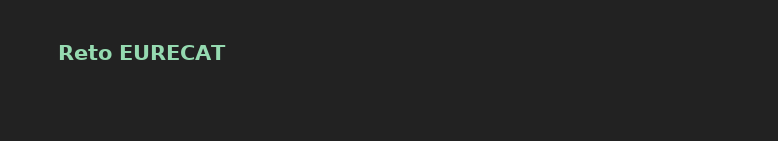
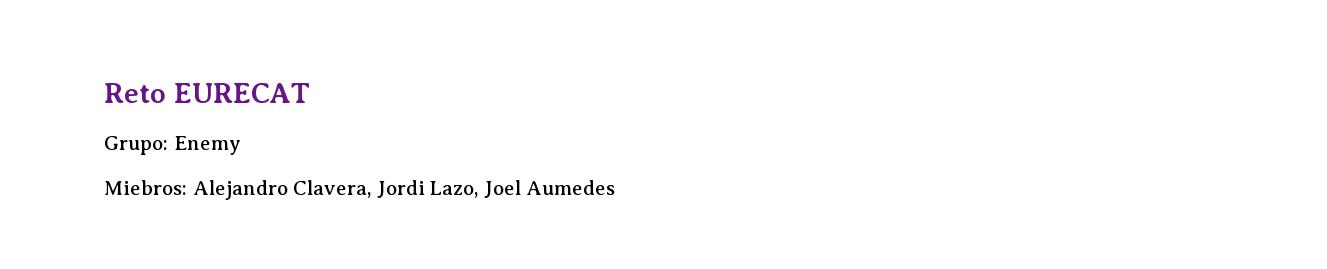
(226, 52) none -> [104,136,241,155] [104,180,616,200] // Grupo: Enemy // Miebros: Alejandro Clavera, Jordi Lazo, Joel Aumedes

